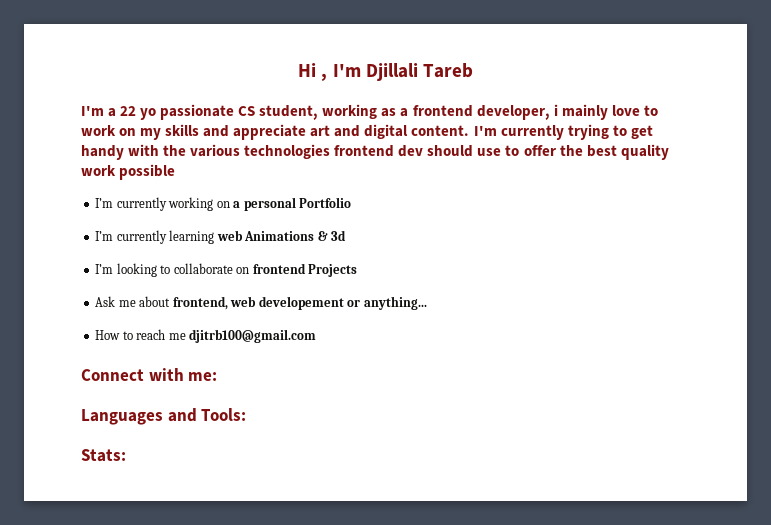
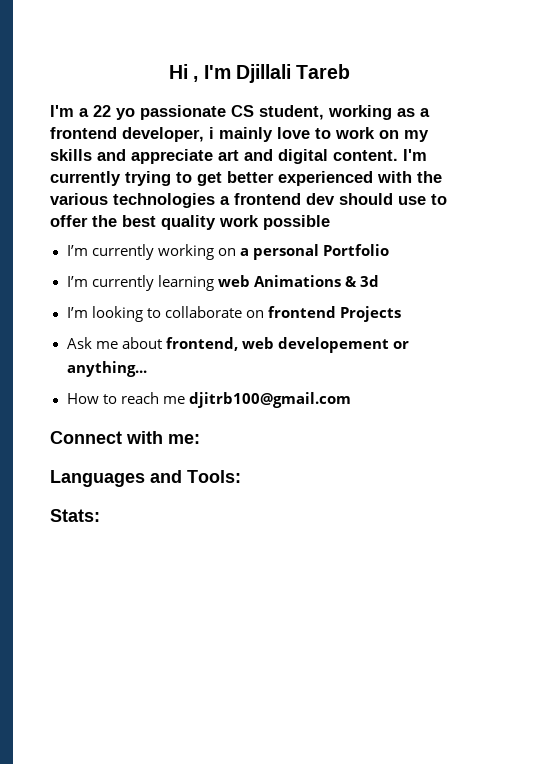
[81,145,124,160] handy -> [227,171,373,186] better experienced
(331, 151) none -> [220,196,230,205] a

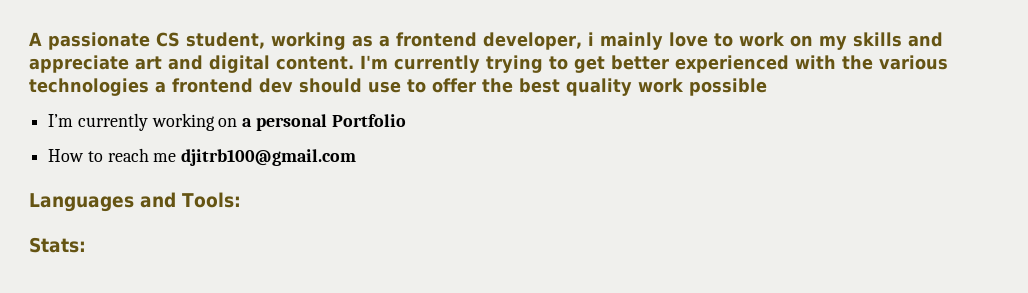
[168,64,351,83] [50,105,135,120] Hi , I'm Djillali Tareb // I'm a 22 yo -> [29,32,42,46] A
[66,275,379,291] [66,306,401,322] [66,337,409,353] [66,361,147,377] // I’m currently learning web Animations & 3d // I’m looking to collaborate on frontend Projects // Ask me about frontend, web developement or anything... -> (406, 120) none
[50,431,200,444] // Connect with me: -> (357, 157) none

